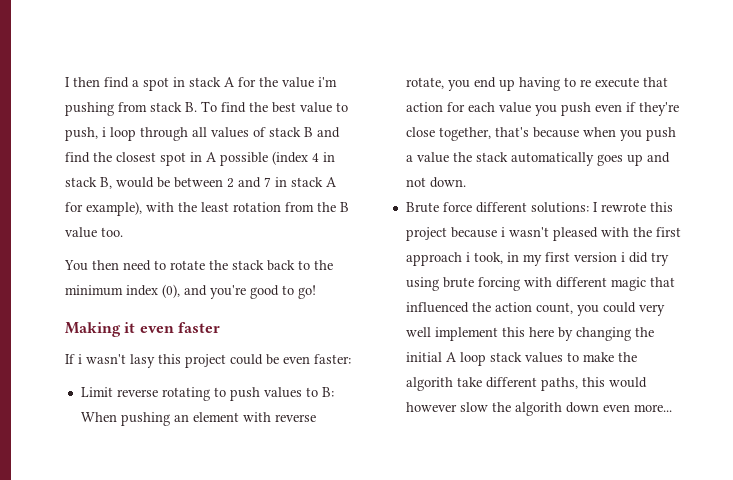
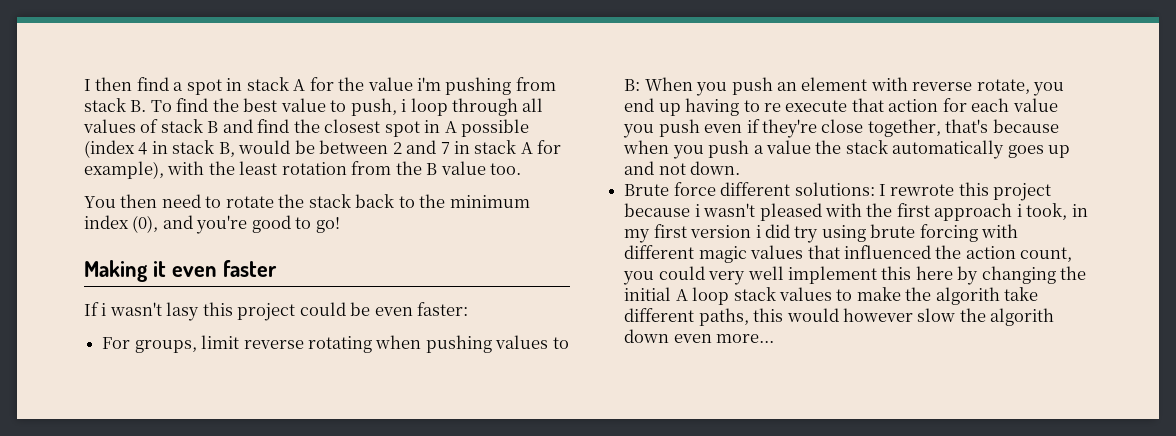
[80,387,260,401] Limit reverse rotating to push -> [102,335,492,353] For groups, limit reverse rotating when pushing
[120,412,170,426] pushing -> [696,77,773,96] you push
(646, 284) none -> [750,245,804,259] values

